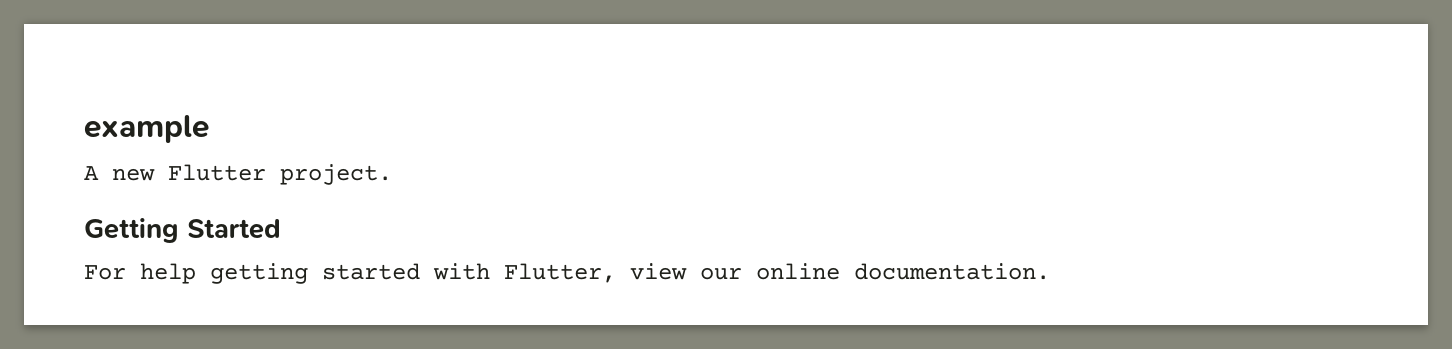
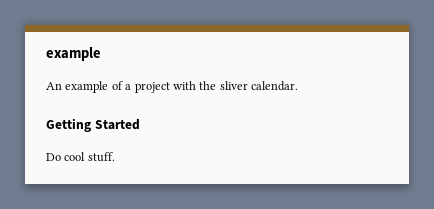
[84,164,392,185] [84,218,281,243] [84,263,1050,284] A new Flutter project. // Getting Started // For help getting started with Flutter, view our online documentation. -> [46,81,298,93] [46,118,140,132] [46,152,115,162] An example of a project with the sliver calendar. // Getting Started // Do cool stuff.

